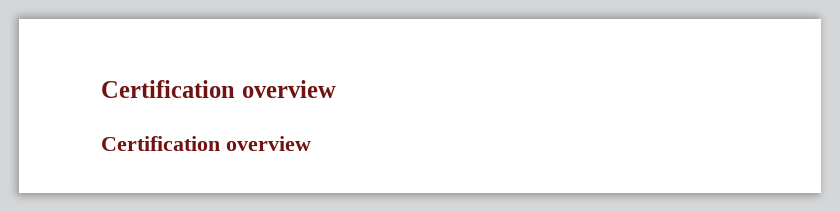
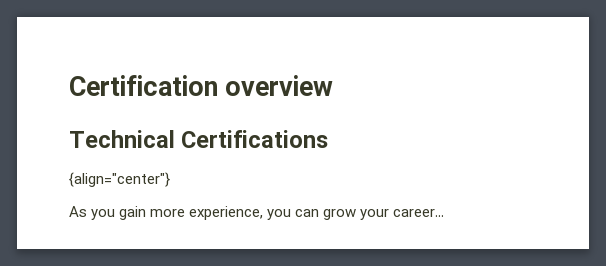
[101,136,311,151] Certification overview -> [69,130,329,148] [69,172,170,187] [69,206,445,220] Technical Certifications // {align="center"} // As you gain more experience, you can grow your career...

